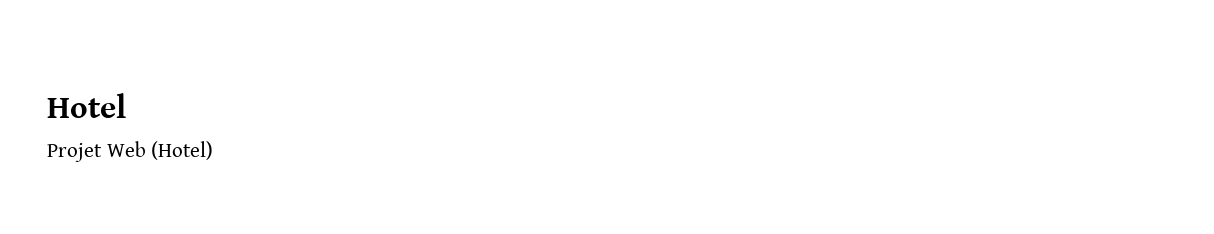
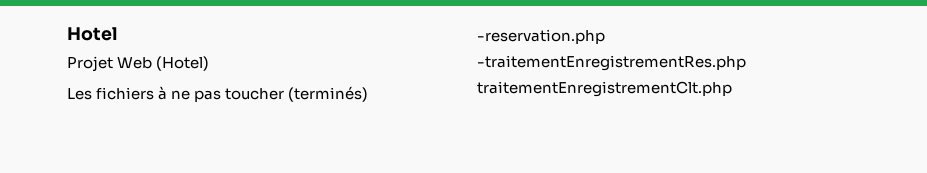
(214, 150) none -> [67,86,369,102] [477,29,605,44] [477,55,746,71] [477,81,732,97] // Les fichiers à ne pas toucher (terminés) -reservation.php -traitementEnregistrementRes.php traitementEnregistrementClt.php

